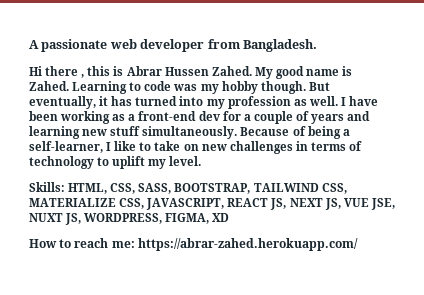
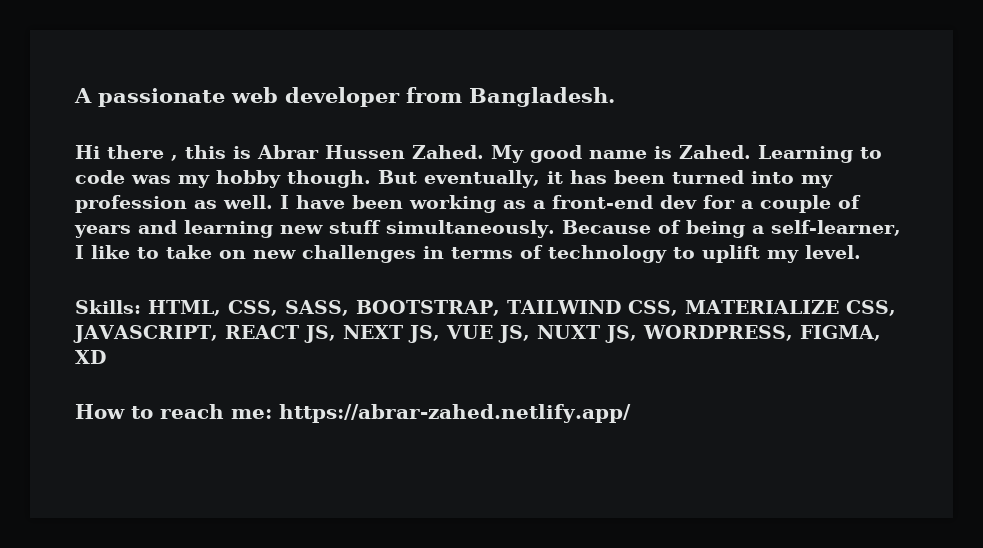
(133, 101) none -> [613,170,665,184] been
[370,198,395,210] JSE, -> [497,325,530,343] JS,
[137,238,358,251] https://abrar-zahed.herokuapp.com/ -> [279,404,631,423] https://abrar-zahed.netlify.app/

